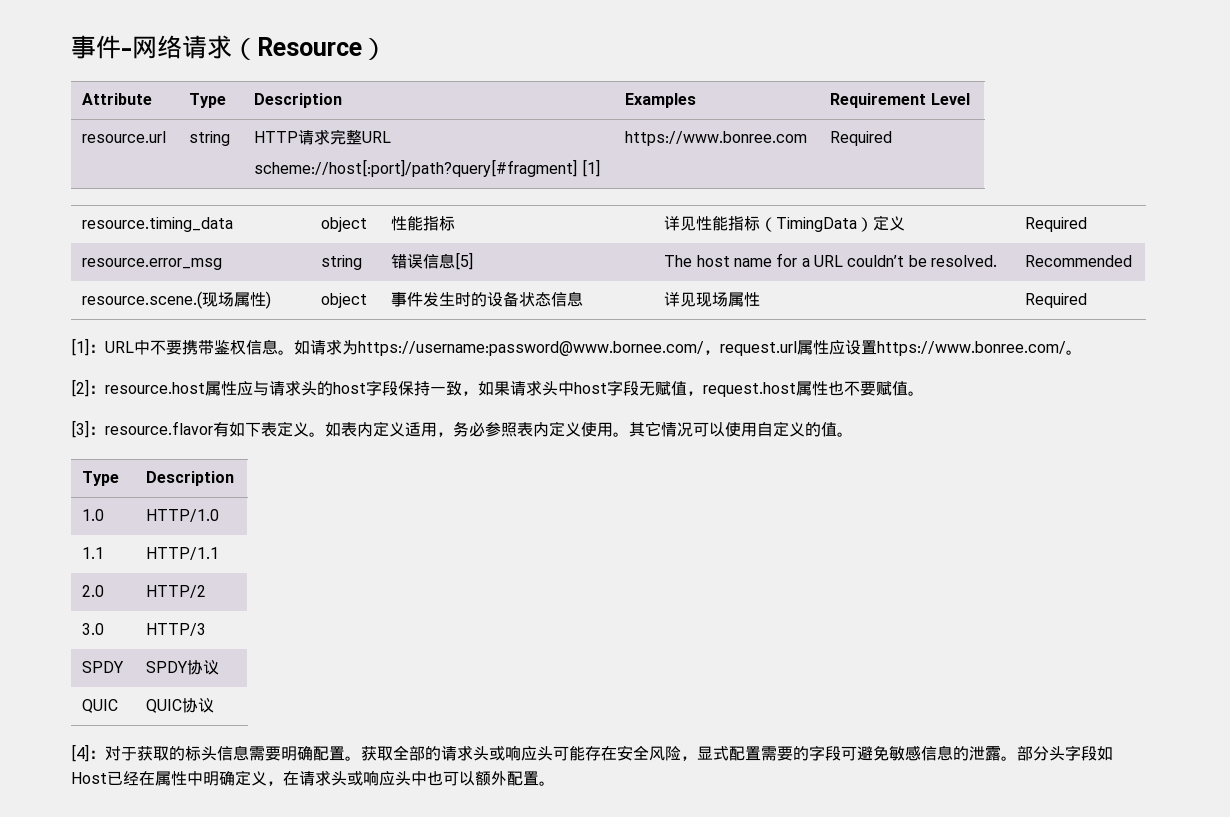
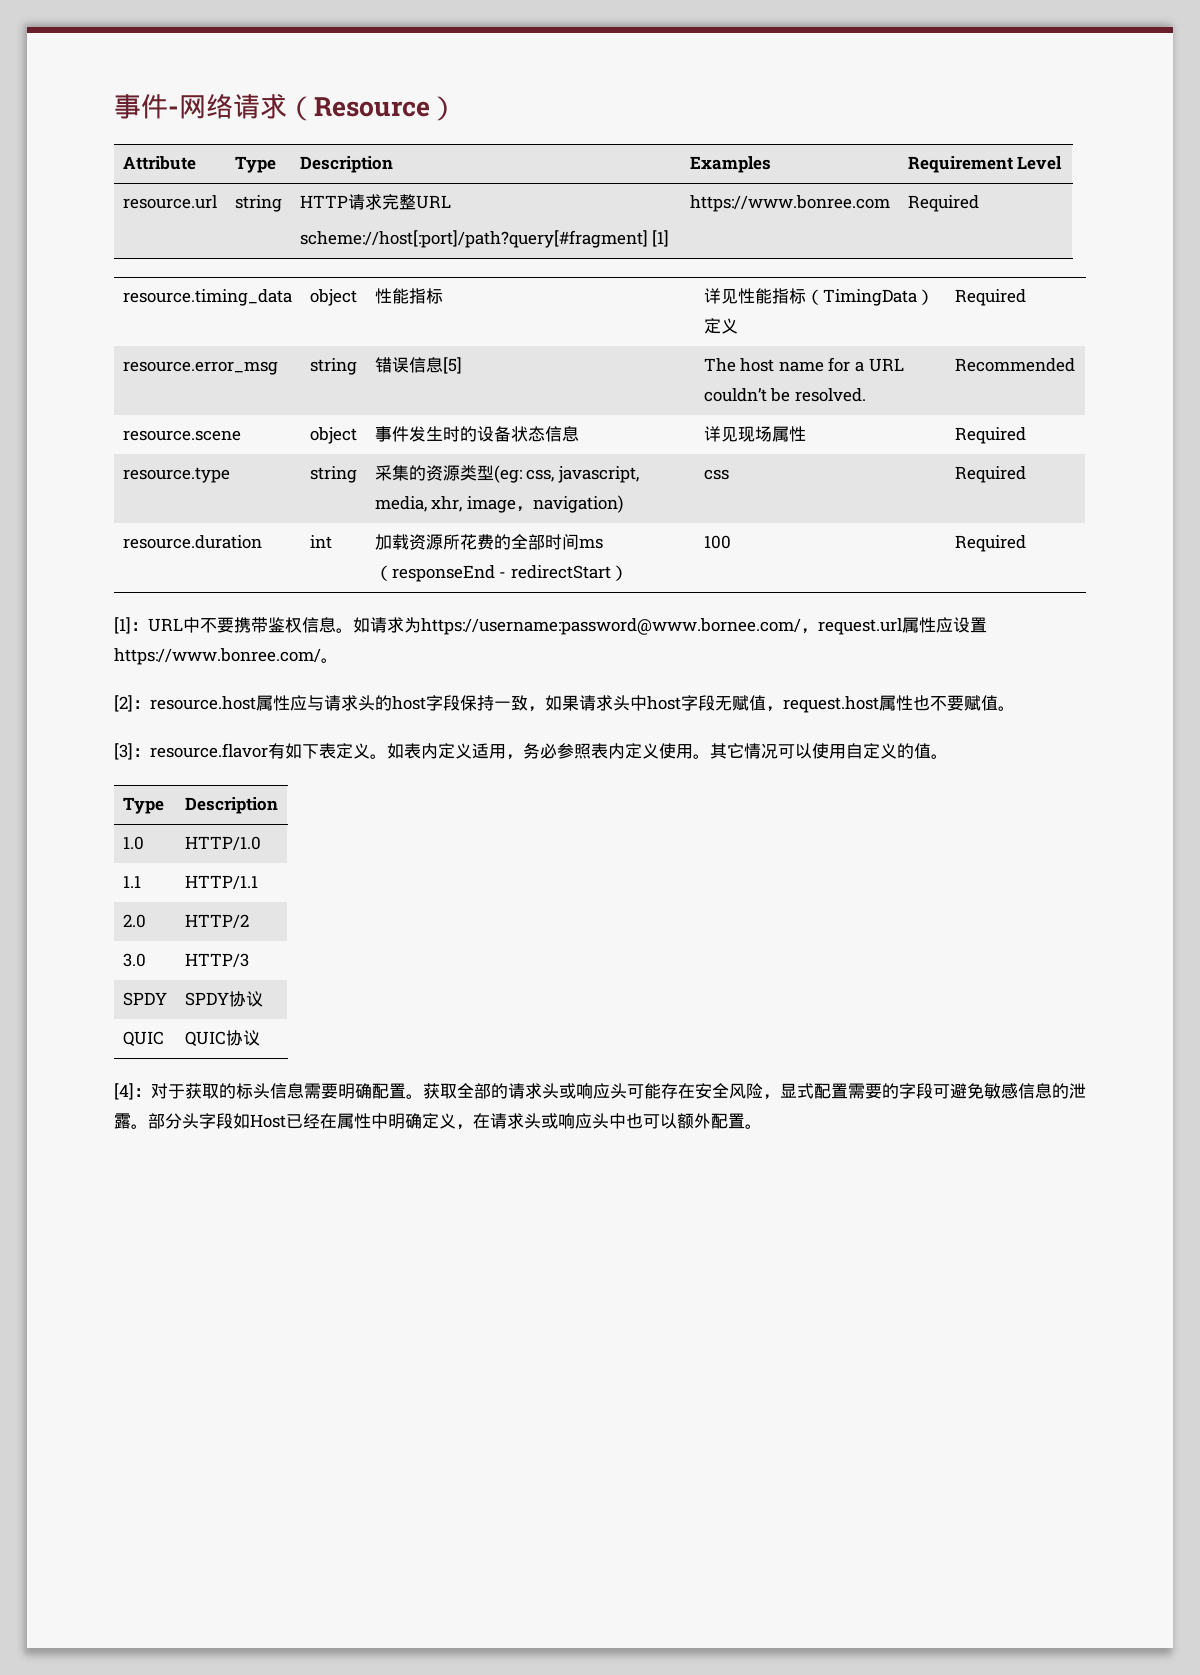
[82,291,272,309] resource.scene.(现场属性) -> [122,430,241,441] resource.scene
(1088, 300) none -> [122,467,230,483] [309,466,357,483] [374,465,639,483] [374,495,623,513] [703,469,729,480] [954,466,1026,483] [122,535,262,549] [309,535,332,549] [374,534,603,550] [374,565,628,582] [703,535,731,549] [954,535,1026,552] // resource.type | string | 采集的资源类型(eg: css, javascript, media, xhr, image，navigation) | css | Required // resource.duration | int | 加载资源所花费的全部时间ms（responseEnd - redirectStart） | 100 | Required

